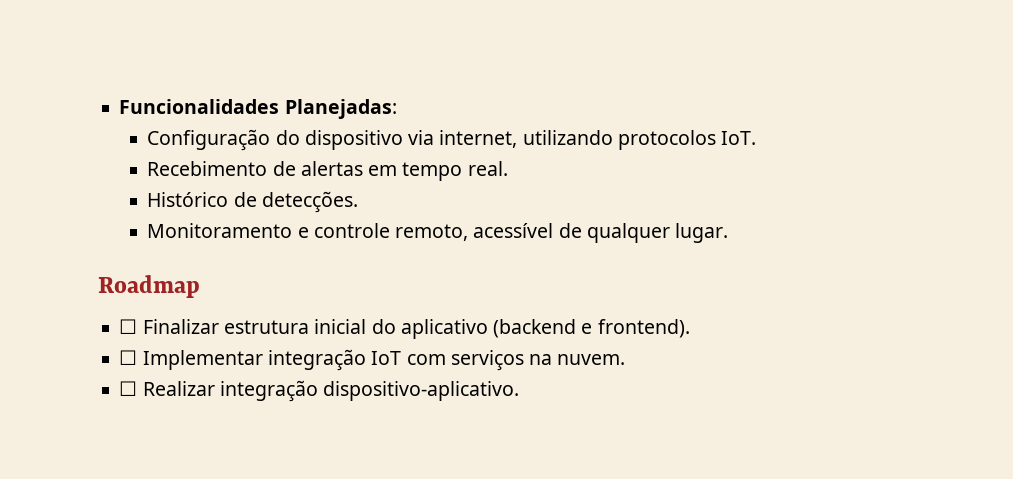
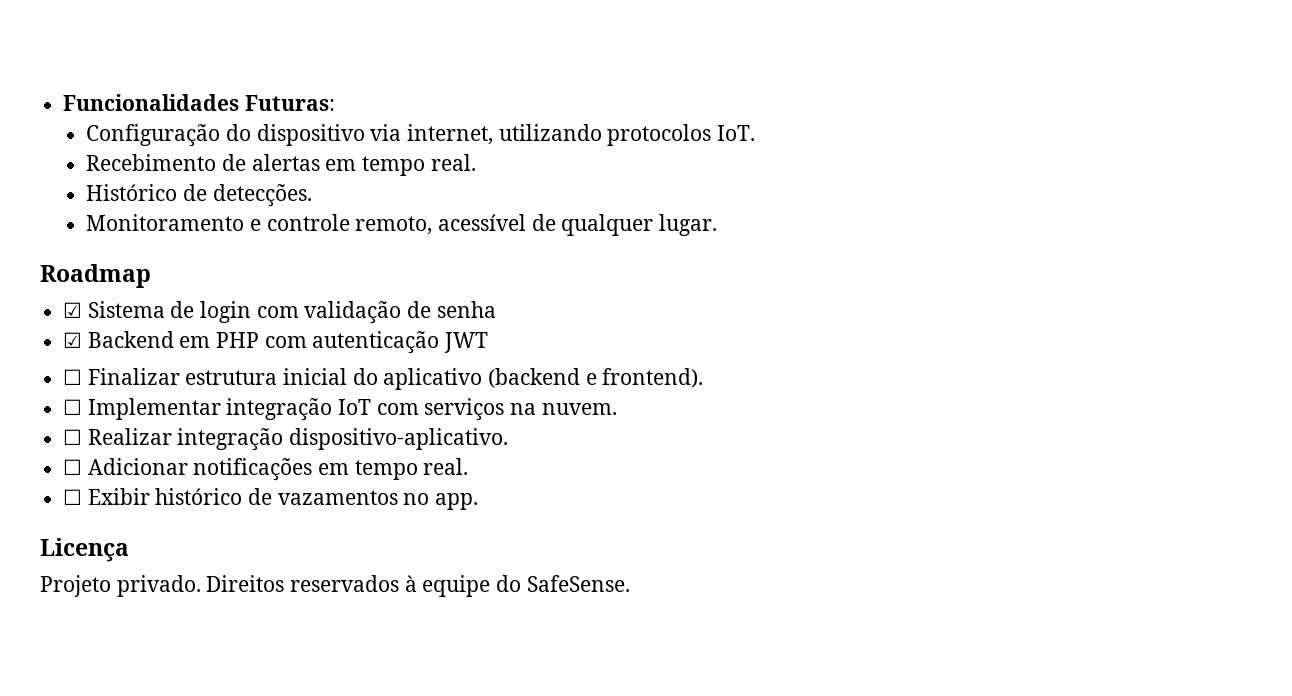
[284,99,397,119] Planejadas: -> [244,95,335,111] Futuras:
(200, 286) none -> [63,301,496,324] [63,331,489,354] // ☑ Sistema de login com validação de senha // ☑ Backend em PHP com autenticação JWT
(520, 391) none -> [63,458,469,481] [63,488,479,510] [40,538,129,562] [40,575,630,597] // ☐ Adicionar notificações em tempo real. // ☐ Exibir histórico de vazamentos no app. // Licença // Projeto privado. Direitos reservados à equipe do SafeSense.

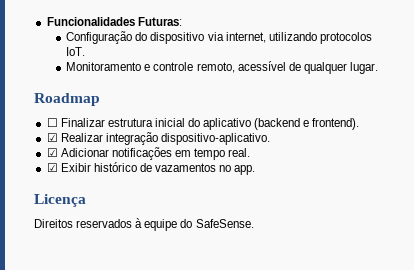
[86,154,476,176] [86,184,312,207] // Recebimento de alertas em tempo real. // Histórico de detecções. -> (86, 51) none
[63,301,496,324] [63,331,489,354] // ☑ Sistema de login com validação de senha // ☑ Backend em PHP com autenticação JWT -> (100, 99) none
[63,398,617,421] [63,429,83,445] ☐ Implementar integração IoT com serviços na nuvem. // ☐ -> [46,133,58,142] ☑
[63,459,83,475] ☐ -> [46,148,58,157] ☑
[63,489,83,505] ☐ -> [46,163,58,172] ☑
[40,575,201,597] Projeto privado. -> (86, 200) none

